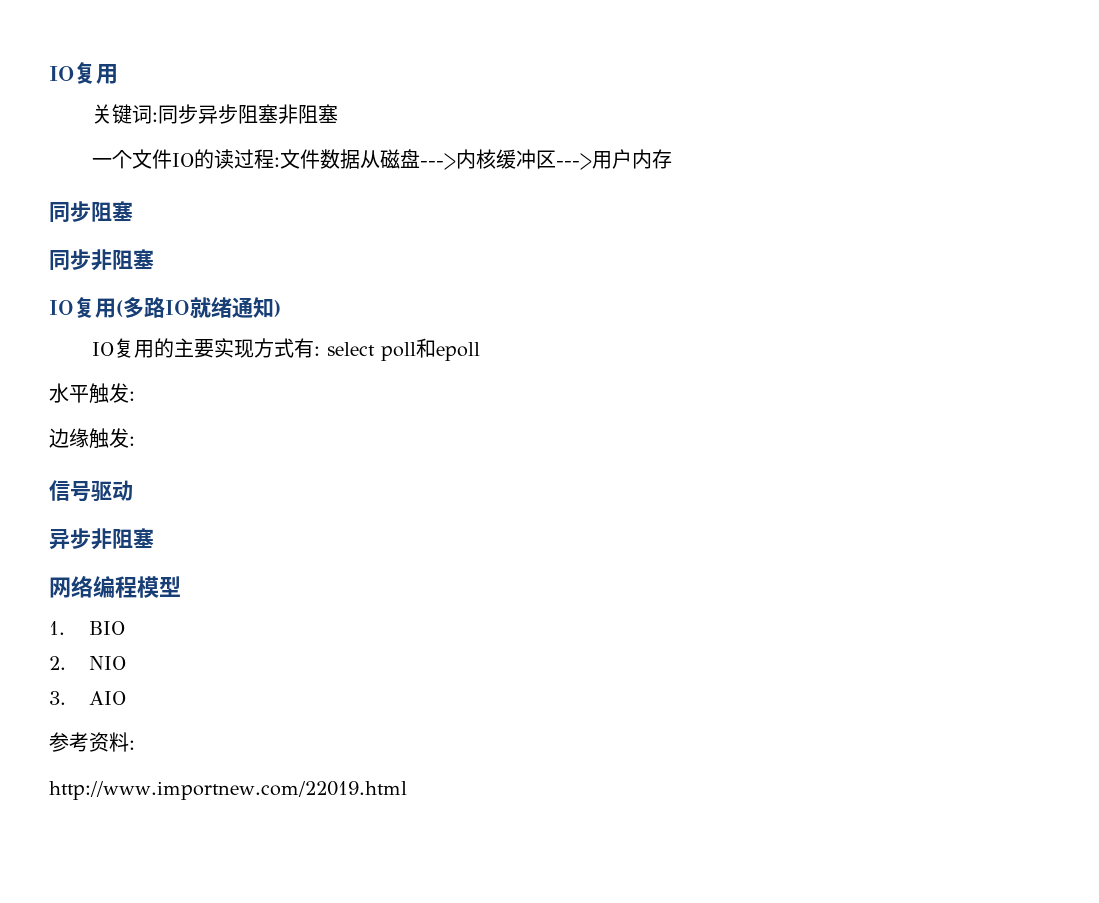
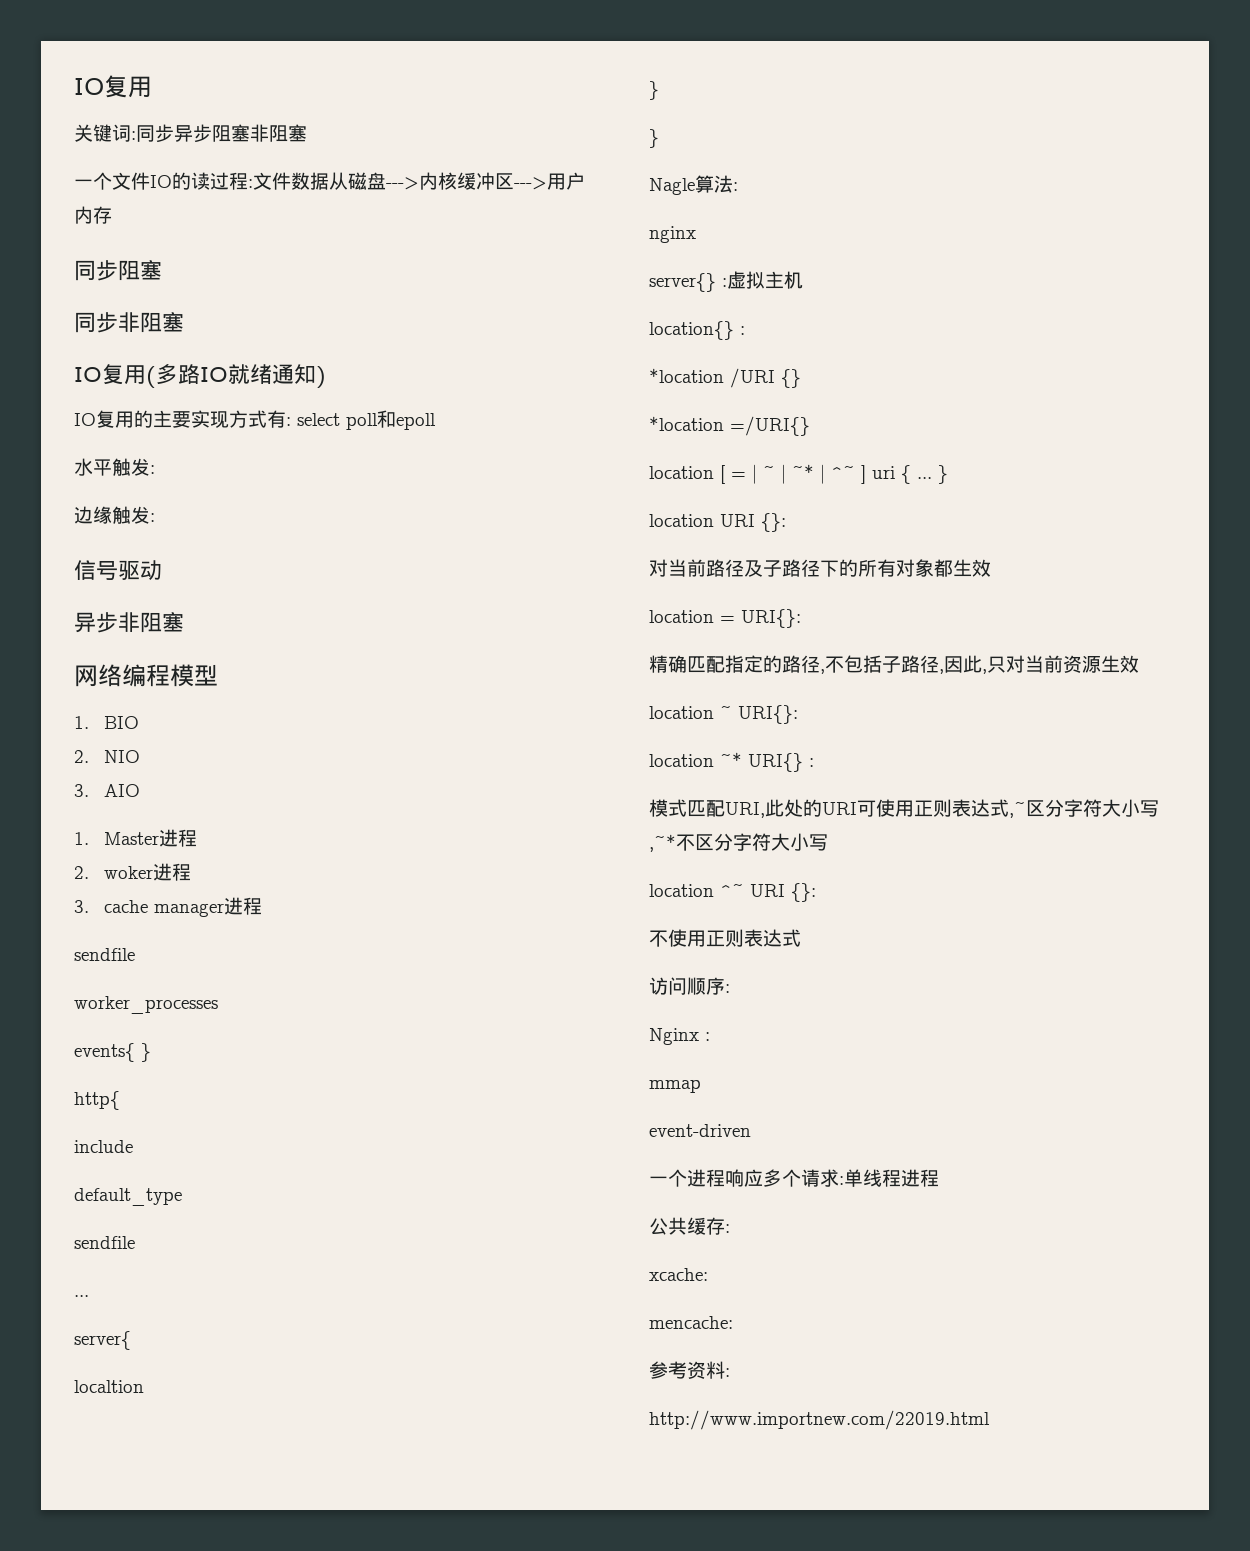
(126, 698) none -> [74,829,197,847] [74,863,191,881] [74,897,262,917] [74,948,135,961] [74,996,218,1014] [74,1043,151,1062] [74,1091,120,1110] [74,1140,133,1153] [74,1188,182,1206] [74,1236,135,1249] [74,1295,89,1297] [74,1331,131,1350] [74,1380,144,1393] [649,81,659,100] [649,129,659,148] [649,175,738,195] [649,226,696,243] [649,271,803,292] [649,321,745,340] [649,368,801,388] [649,416,810,436] [649,464,948,484] [649,513,786,532] [649,559,991,577] [649,609,801,628] [649,655,1139,674] [649,705,798,724] [649,752,814,772] [649,799,1159,818] [649,833,828,852] [649,883,816,902] [649,929,801,947] [649,977,730,995] [649,1028,710,1045] [649,1079,701,1093] [649,1124,751,1137] [649,1169,939,1187] [649,1217,730,1235] [649,1268,708,1281] [649,1316,733,1329] // 1. Master进程 // 2. woker进程 // 3. cache manager进程 // sendfile // worker_processes // events{ } // http{ // include // default_type // sendfile // ... // server{ // localtion // } // } // Nagle算法: // nginx // server{} :虚拟主机 // location{} : // *location /URI {} // *location =/URI{} // location [ = | ~ | ~* | ^~ ] uri { ... } // location URI {}: // 对当前路径及子路径下的所有对象都生效 // location = URI{}: // 精确匹配指定的路径,不包括子路径,因此,只对当前资源生效 // location ~ URI{}: // location ~* URI{} : // 模式匹配URI,此处的URI可使用正则表达式,~区分字符大小写,~*不区分字符大小写 // location ^~ URI {}: // 不使用正则表达式 // 访问顺序: // Nginx : // mmap // event-driven // 一个进程响应多个请求:单线程进程 // 公共缓存: // xcache: // mencache:

